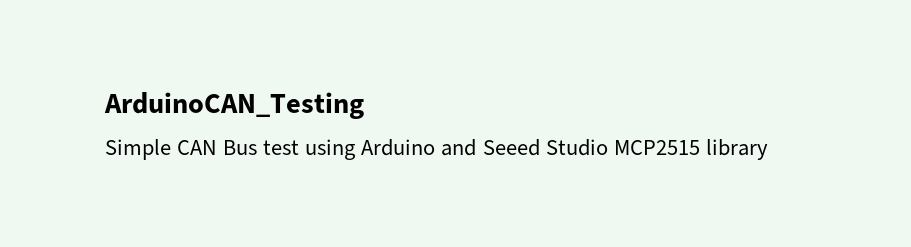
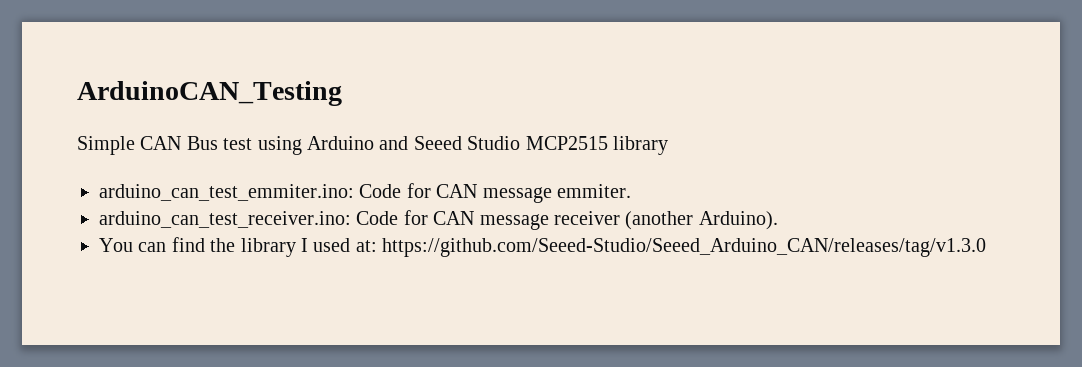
(768, 149) none -> [99,183,631,203] [99,210,778,230] [99,237,987,257] // arduino_can_test_emmiter.ino: Code for CAN message emmiter. // arduino_can_test_receiver.ino: Code for CAN message receiver (another Arduino). // You can find the library I used at: https://github.com/Seeed-Studio/Seeed_Arduino_CAN/releases/tag/v1.3.0

